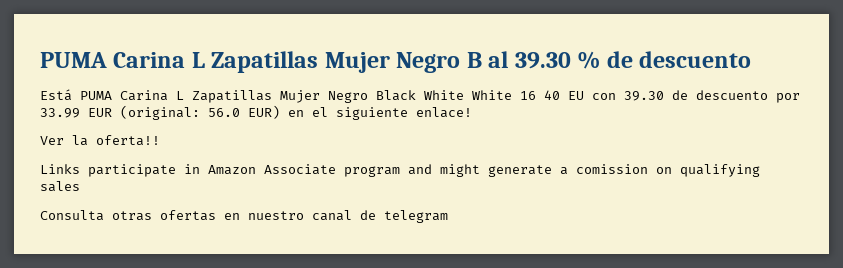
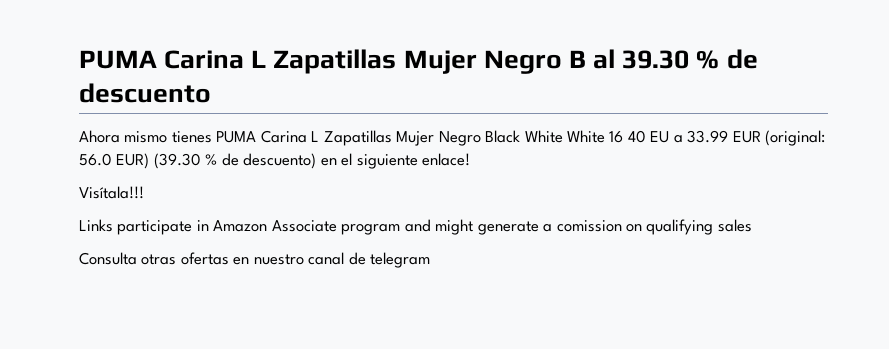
[40,89,72,101] Está -> [79,130,212,143] Ahora mismo tienes
[592,90,800,103] con 39.30 de descuento por -> [673,135,683,143] a
(280, 112) none -> [153,153,317,169] (39.30 % de descuento)
[40,135,160,146] Ver la oferta!! -> [79,186,144,199] Visítala!!!

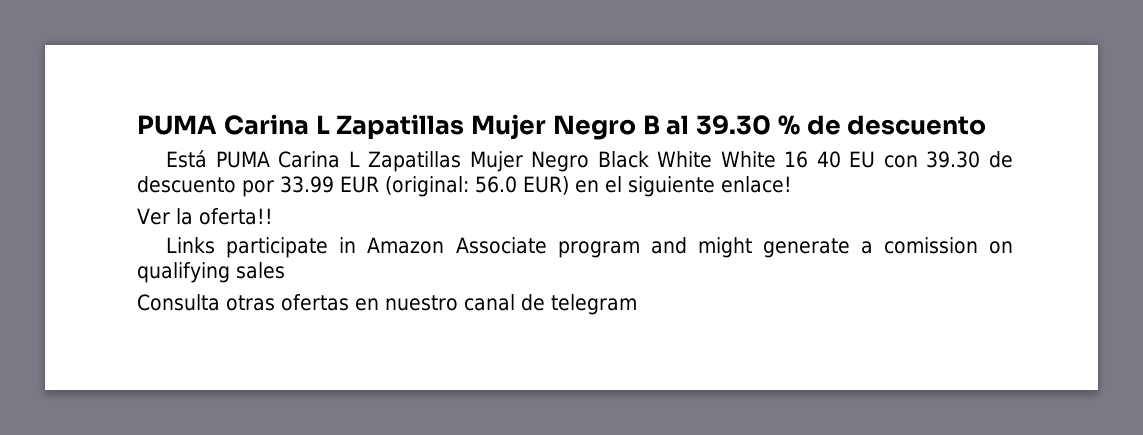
[79,130,212,143] Ahora mismo tienes -> [166,150,208,168] Está
[673,135,683,143] a -> [883,151,1014,168] [137,176,274,197] con 39.30 de descuento por
[153,153,317,169] (39.30 % de descuento) -> (569, 185) none
[79,186,144,199] Visítala!!! -> [137,208,273,225] Ver la oferta!!

